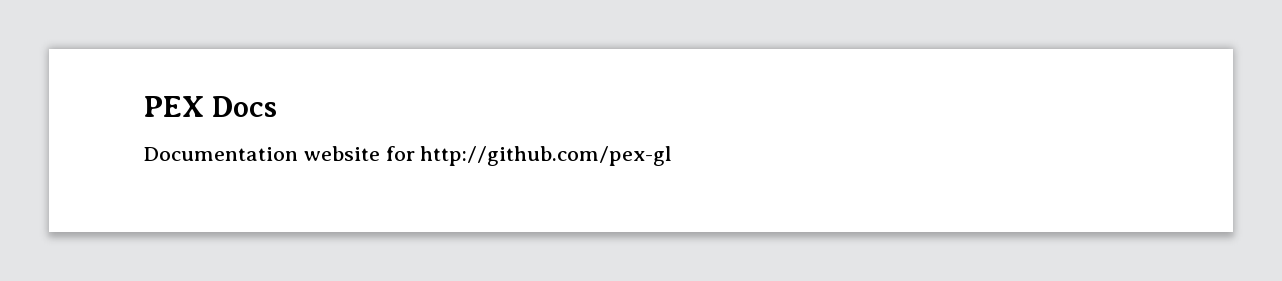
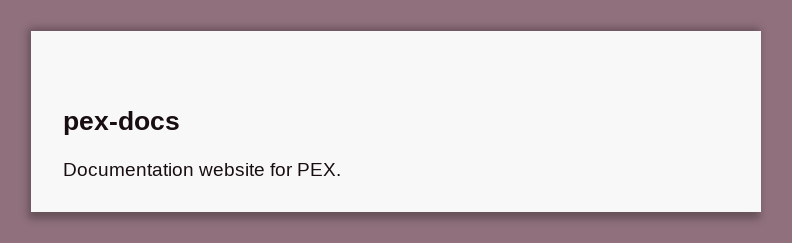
[143,96,278,117] PEX Docs -> [63,111,180,135] pex-docs
[420,146,673,166] http://github.com/pex-gl -> [297,163,342,176] PEX.

